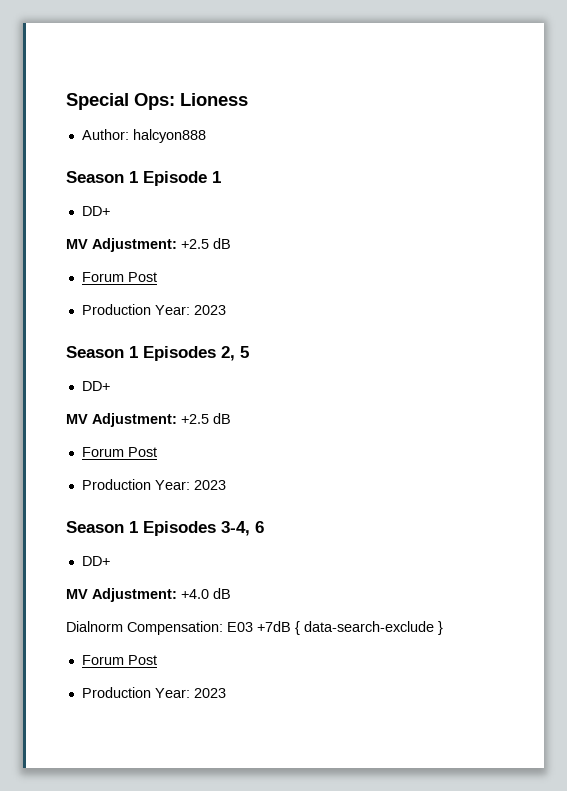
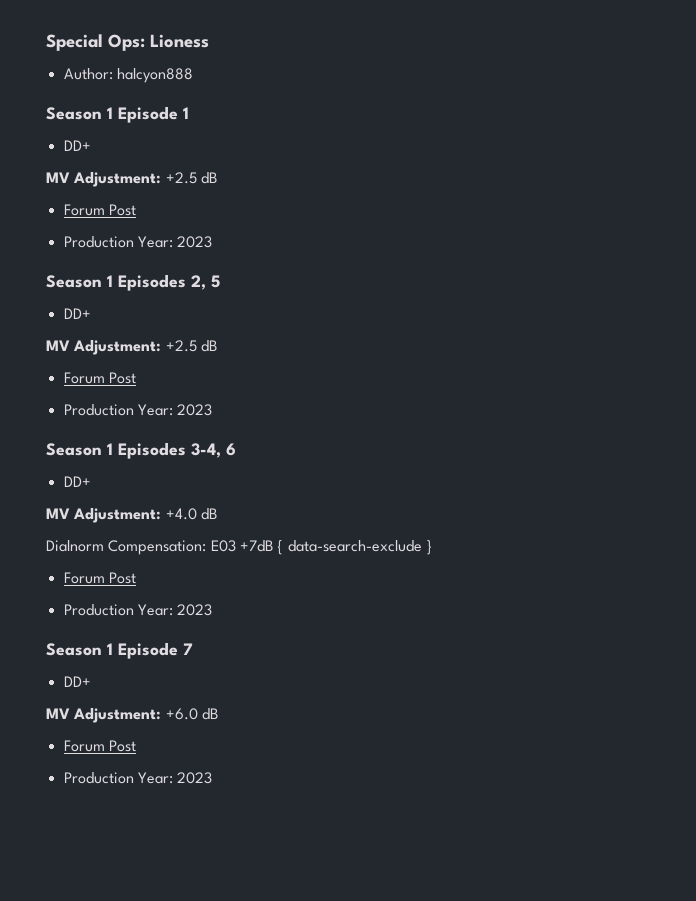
(226, 693) none -> [46,642,193,659] [63,676,91,687] [46,708,218,723] [63,740,136,752] [63,772,213,784] // Season 1 Episode 7 // DD+ // MV Adjustment: +6.0 dB // Forum Post // Production Year: 2023

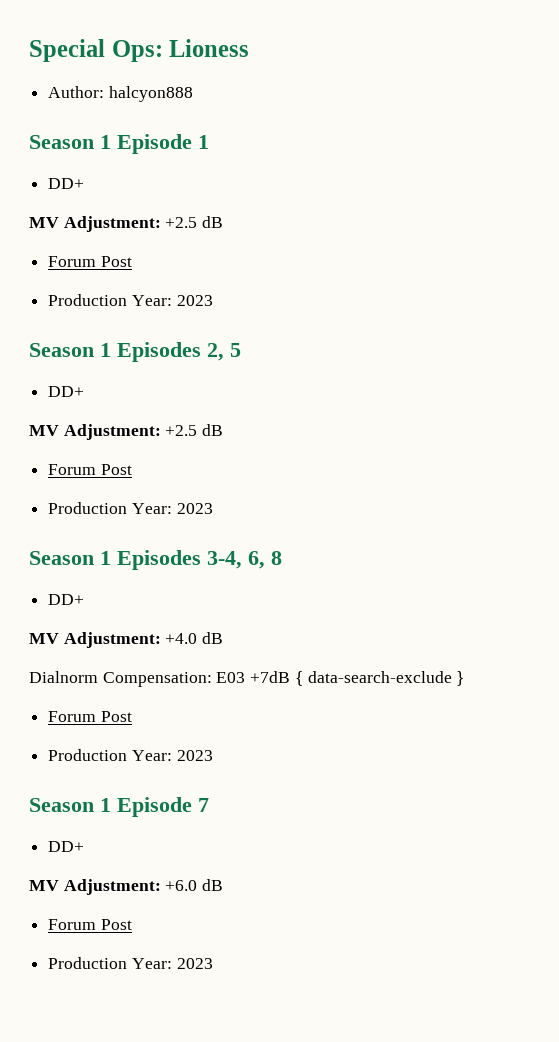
[226,443,236,456] 6 -> [248,551,282,569] 6, 8

